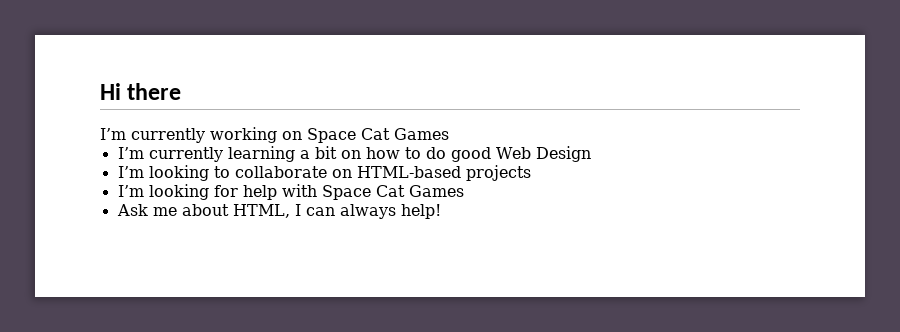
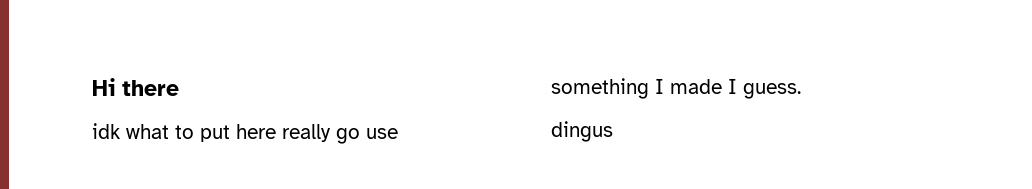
[100,127,449,143] [117,146,591,162] [117,165,531,181] [117,184,464,200] [116,204,441,219] I’m currently working on Space Cat Games // I’m currently learning a bit on how to do good Web Design // I’m looking to collaborate on HTML-based projects // I’m looking for help with Space Cat Games // Ask me about HTML, I can always help! -> [92,123,398,144] [551,78,801,99] [551,121,613,142] idk what to put here really go use something I made I guess. // dingus

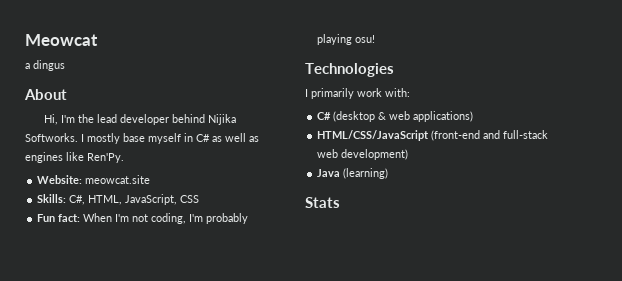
[92,78,179,96] [92,123,398,144] [551,78,801,99] [551,121,613,142] Hi there // idk what to put here really go use something I made I guess. // dingus -> [25,34,98,46] [25,60,65,71] [24,89,67,100] [43,114,236,125] [25,133,259,144] [25,152,124,163] [37,175,151,184] [37,194,200,205] [37,213,249,224] [317,34,376,45] [305,63,394,77] [305,88,410,99] [317,111,474,122] [317,130,549,141] [317,149,409,160] [317,168,389,179] [305,197,340,208] Meowcat // a dingus // About // Hi, I'm the lead developer behind Nijika Softworks. I mostly base myself in C# as well as engines like Ren'Py. // Website: meowcat.site // Skills: C#, HTML, JavaScript, CSS // Fun fact: When I'm not coding, I'm probably playing osu! // Technologies // I primarily work with: // C# (desktop & web applications) // HTML/CSS/JavaScript (front-end and full-stack web development) // Java (learning) // Stats

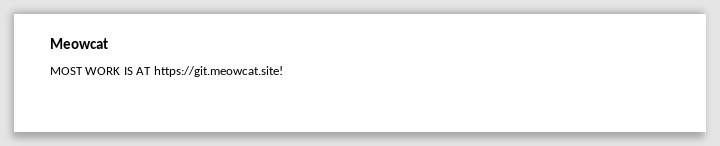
[25,60,65,71] [24,89,67,100] [43,114,236,125] [25,133,259,144] [25,152,124,163] [37,175,151,184] [37,194,200,205] [37,213,249,224] [317,34,376,45] [305,63,394,77] [305,88,410,99] [317,111,474,122] [317,130,549,141] [317,149,409,160] [317,168,389,179] [305,197,340,208] a dingus // About // Hi, I'm the lead developer behind Nijika Softworks. I mostly base myself in C# as well as engines like Ren'Py. // Website: meowcat.site // Skills: C#, HTML, JavaScript, CSS // Fun fact: When I'm not coding, I'm probably playing osu! // Technologies // I primarily work with: // C# (desktop & web applications) // HTML/CSS/JavaScript (front-end and full-stack web development) // Java (learning) // Stats -> [50,66,283,77] MOST WORK IS AT https://git.meowcat.site!

